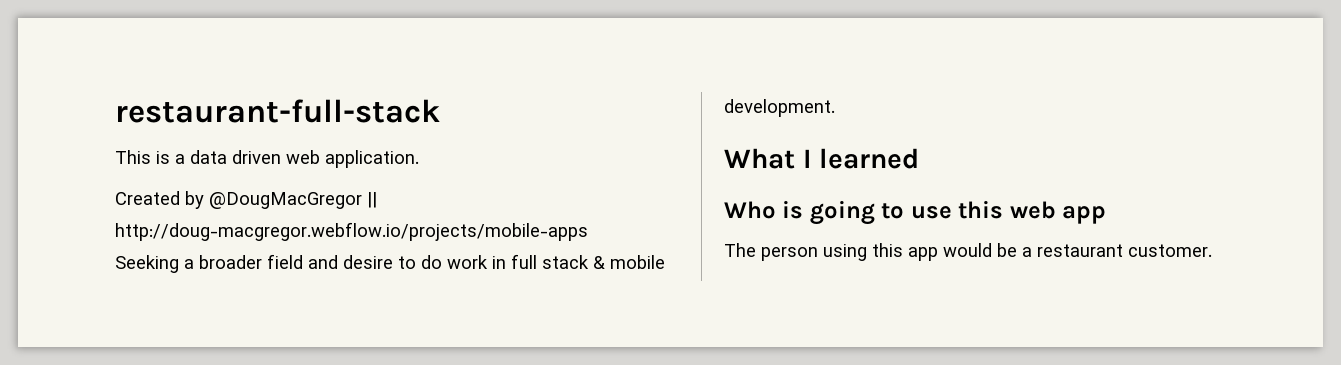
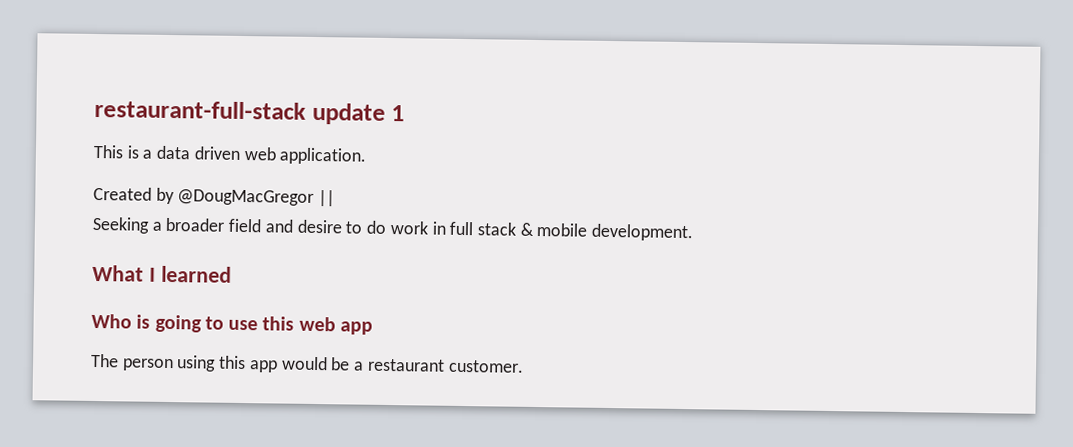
(440, 111) none -> [311,102,406,125] update 1
[115,222,588,241] http://doug-macgregor.webflow.io/projects/mobile-apps -> (336, 198) none

